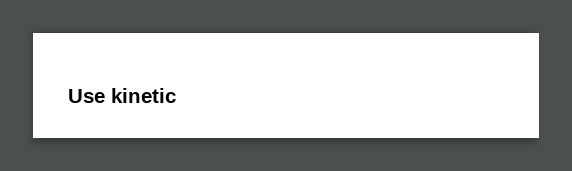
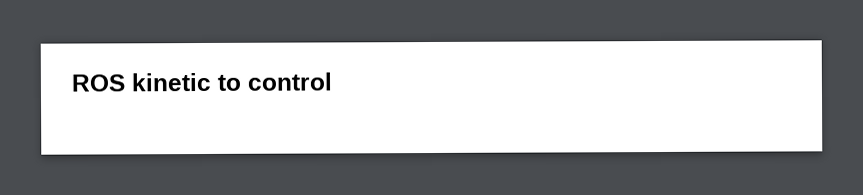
[68,88,176,103] Use kinetic -> [71,72,332,92] ROS kinetic to control

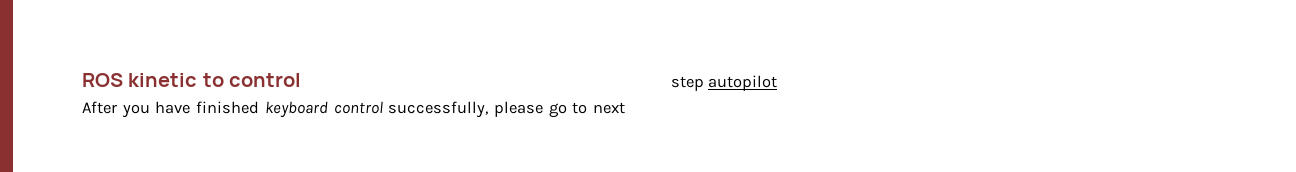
(332, 81) none -> [82,101,625,118] [671,75,778,91] // After you have finished keyboard control successfully, please go to next step autopilot

